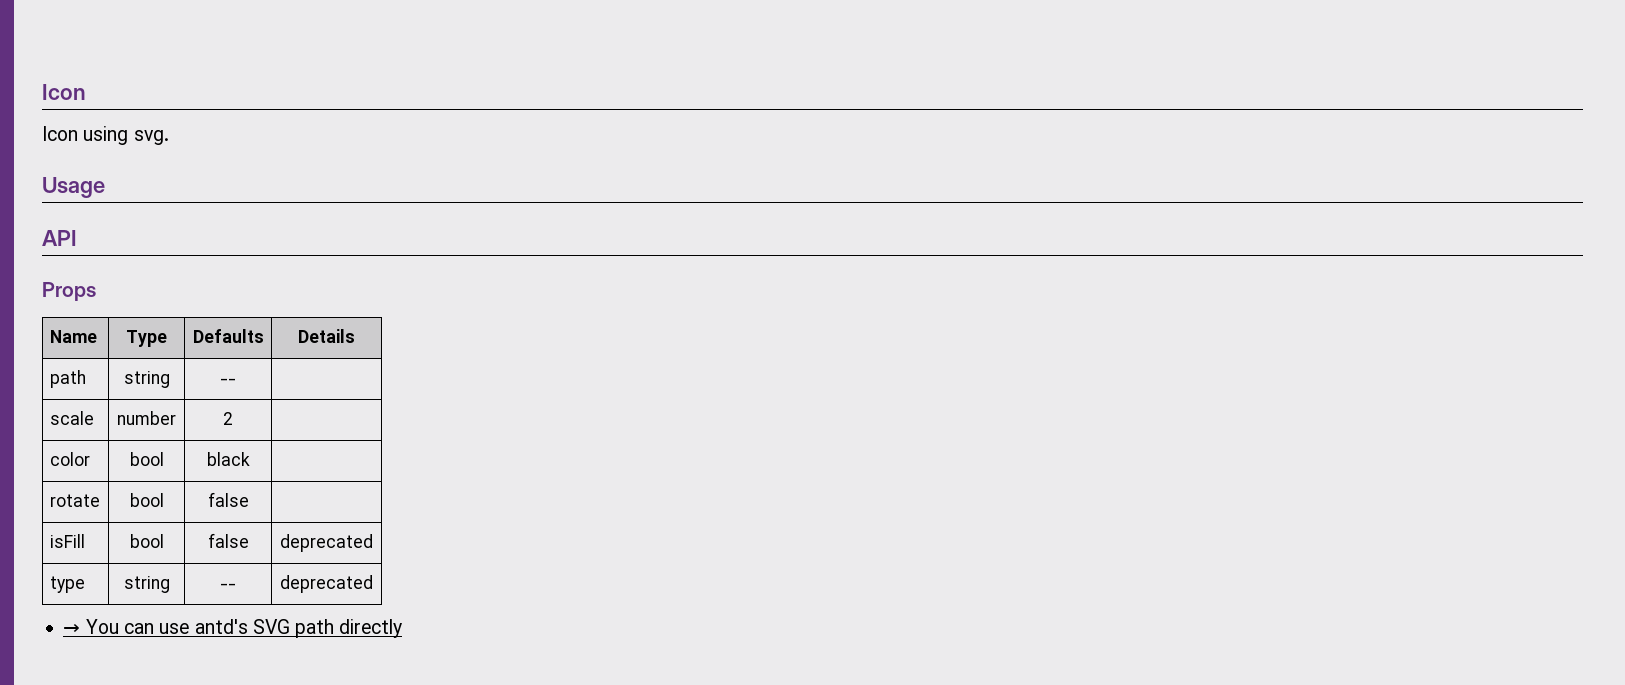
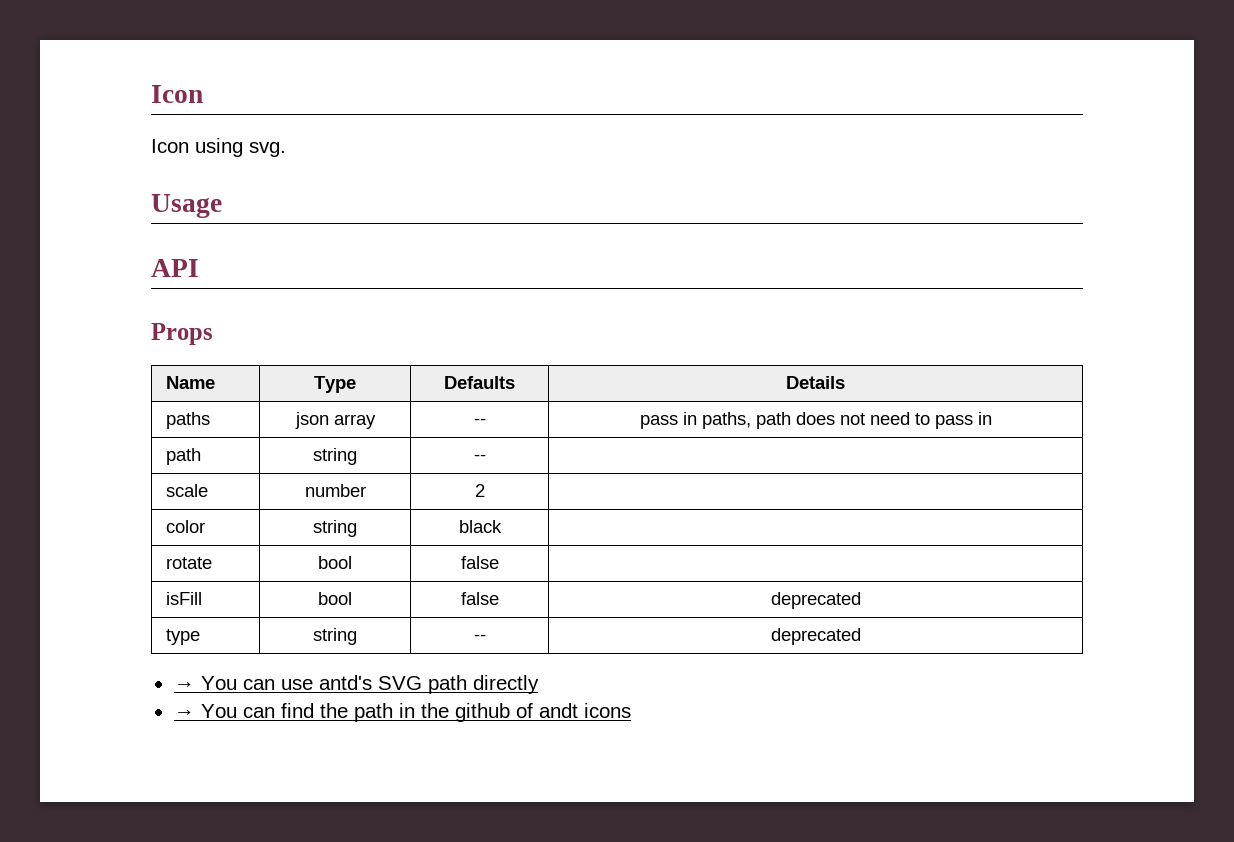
(355, 336) none -> [166,412,211,429] [294,412,376,429] [473,418,486,425] [639,412,992,429] // paths | json array | -- | pass in paths, path does not need to pass in
[129,452,164,466] bool -> [313,520,357,537] string
(403, 628) none -> [173,703,631,722] // → You can find the path in the github of andt icons

